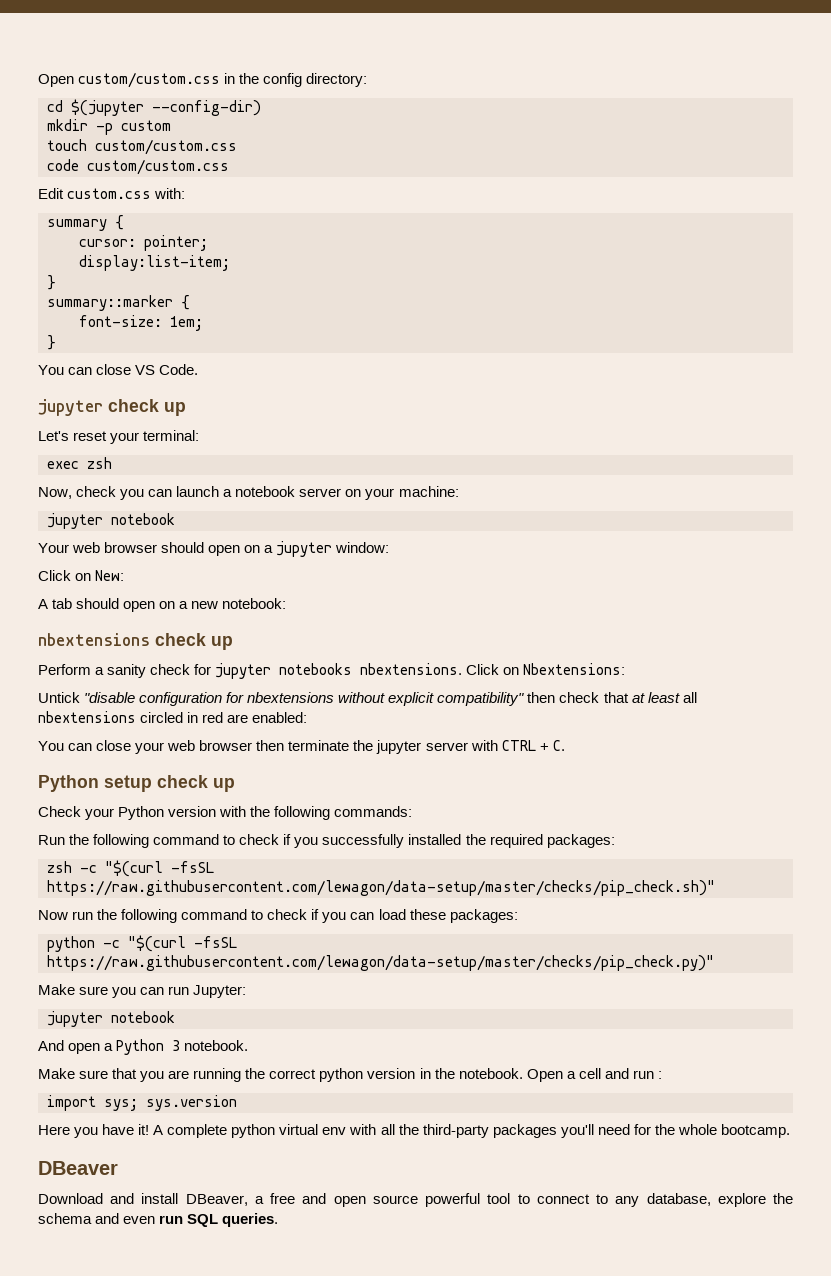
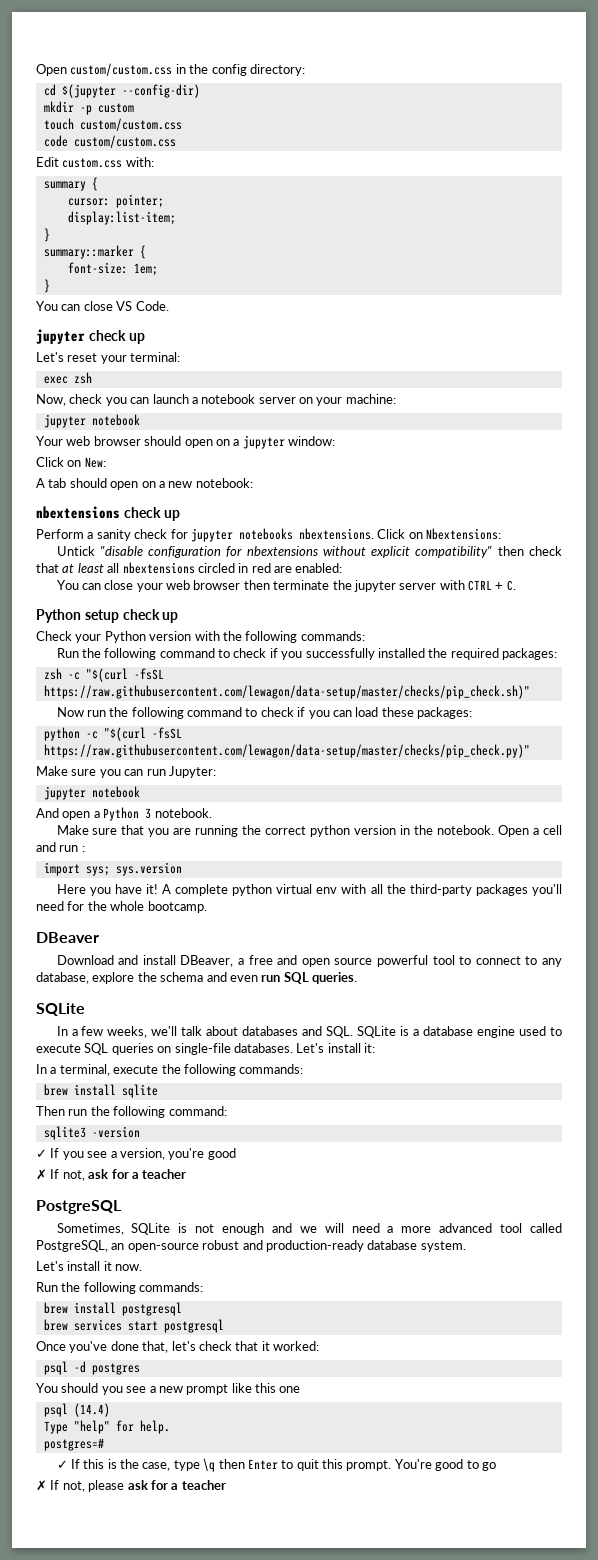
(279, 1220) none -> [36,1003,85,1016] [56,1026,563,1038] [36,1043,375,1055] [36,1064,304,1076] [43,1084,158,1098] [36,1106,227,1118] [43,1126,140,1140] [36,1148,236,1160] [36,1169,187,1181] [36,1200,122,1214] [56,1223,562,1235] [36,1240,466,1252] [36,1261,143,1271] [36,1282,204,1294] [43,1302,182,1316] [43,1319,224,1333] [36,1341,319,1353] [43,1361,140,1375] [36,1383,301,1395] [43,1403,110,1417] [43,1420,170,1434] [43,1438,104,1451] [56,1458,496,1472] [36,1480,226,1492] // SQLite // In a few weeks, we'll talk about databases and SQL. SQLite is a database engine used to execute SQL queries on single-file databases. Let's install it: // In a terminal, execute the following commands: // brew install sqlite // Then run the following command: // sqlite3 -version // ✓ If you see a version, you're good // ✗ If not, ask for a teacher // PostgreSQL // Sometimes, SQLite is not enough and we will need a more advanced tool called PostgreSQL, an open-source robust and production-ready database system. // Let's install it now. // Run the following commands: // brew install postgresql // brew services start postgresql // Once you've done that, let's check that it worked: // psql -d postgres // You should you see a new prompt like this one // psql (14.4) // Type "help" for help. // postgres=# // ✓ If this is the case, type \q then Enter to quit this prompt. You're good to go // ✗ If not, please ask for a teacher

